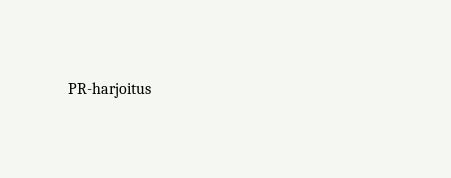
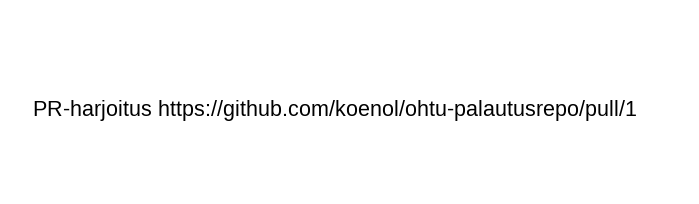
(151, 90) none -> [158,100,637,121] https://github.com/koenol/ohtu-palautusrepo/pull/1

